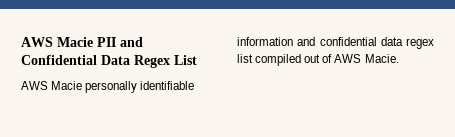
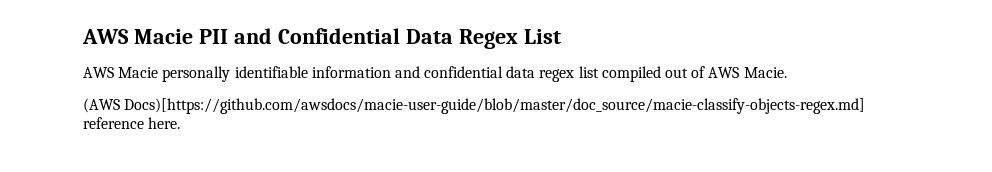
(399, 58) none -> [83,98,866,114] [83,117,181,129] // (AWS Docs)[https://github.com/awsdocs/macie-user-guide/blob/master/doc_source/macie-classify-objects-regex.md] reference here.

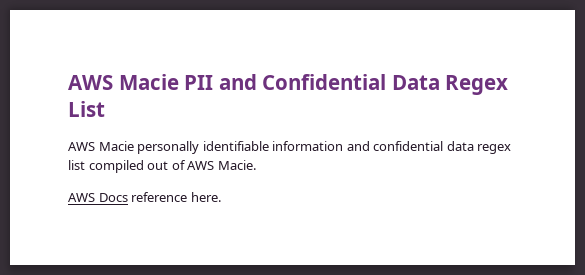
[83,98,866,114] (AWS Docs)[https://github.com/awsdocs/macie-user-guide/blob/master/doc_source/macie-classify-objects-regex.md] -> [68,193,128,202] AWS Docs

